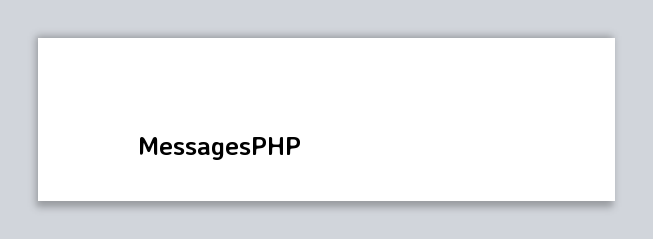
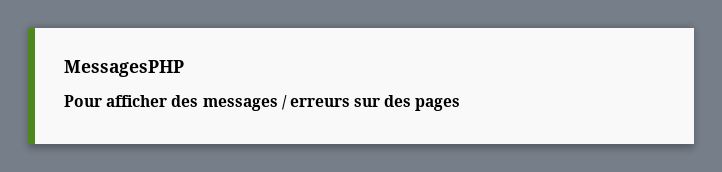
(301, 148) none -> [64,95,461,111] // Pour afficher des messages / erreurs sur des pages

